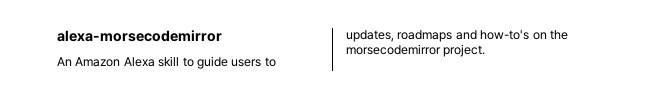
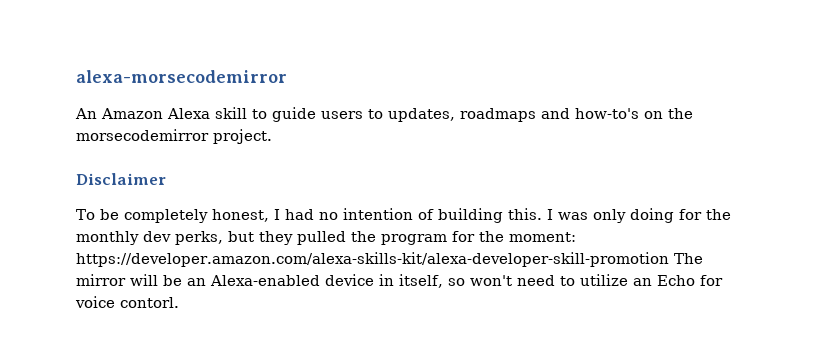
(486, 50) none -> [76,173,166,185] [76,208,731,223] [76,231,576,245] [76,252,703,267] [76,274,723,288] [75,296,179,308] // Disclaimer // To be completely honest, I had no intention of building this. I was only doing for the monthly dev perks, but they pulled the program for the moment: https://developer.amazon.com/alexa-skills-kit/alexa-developer-skill-promotion The mirror will be an Alexa-enabled device in itself, so won't need to utilize an Echo for voice contorl.

